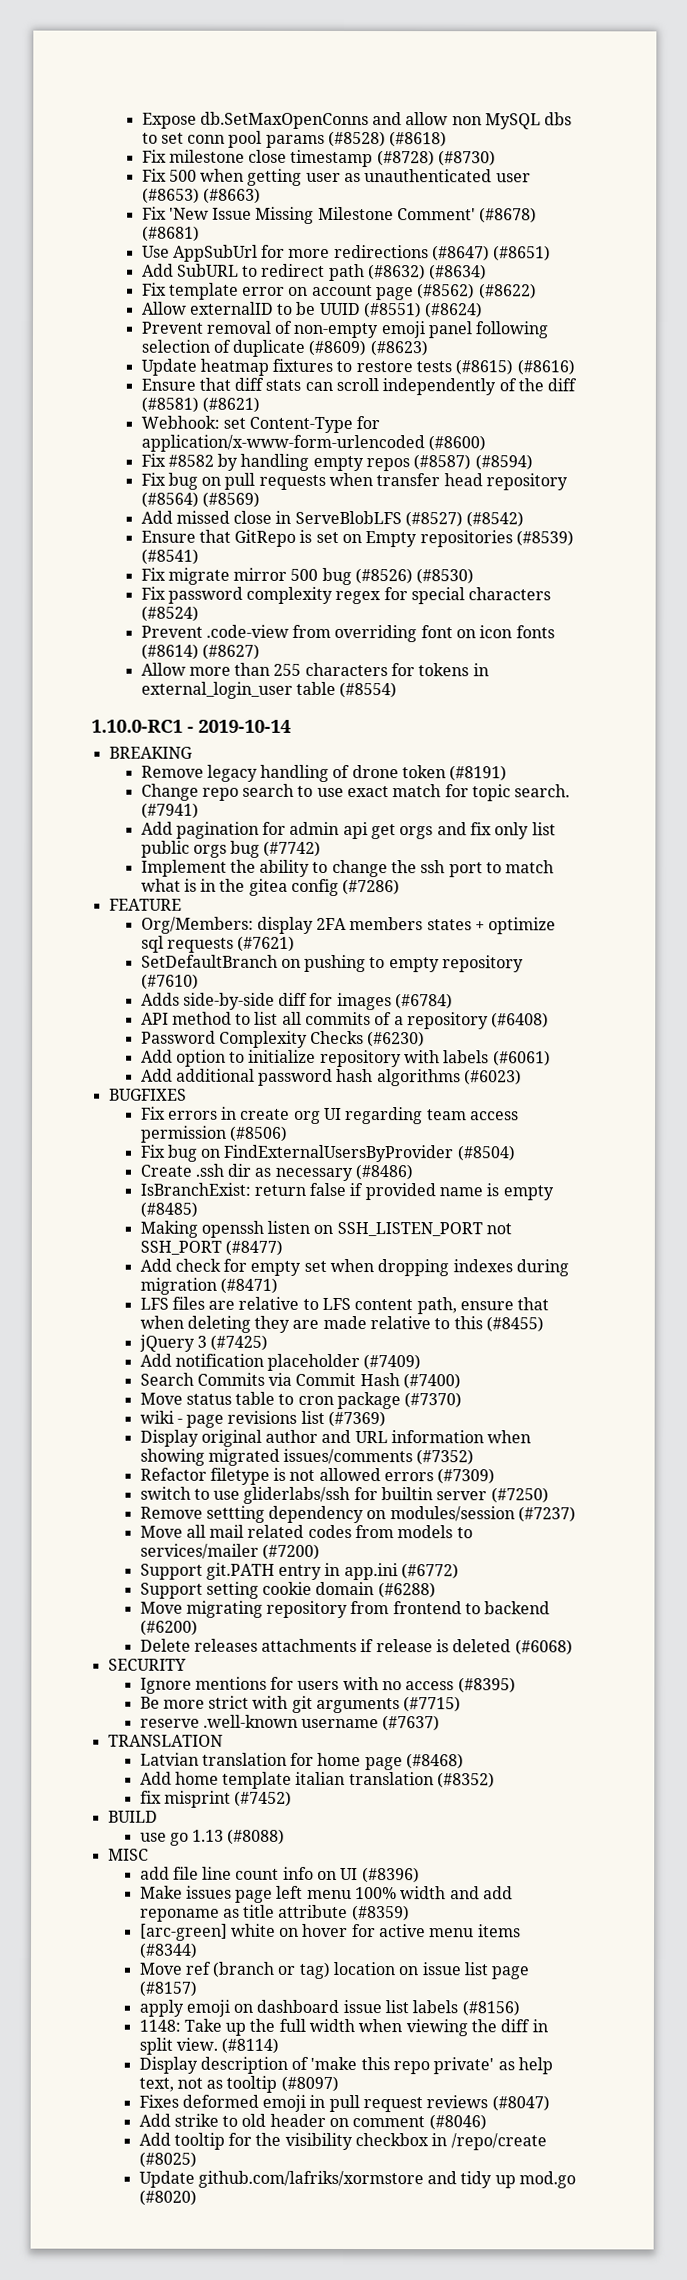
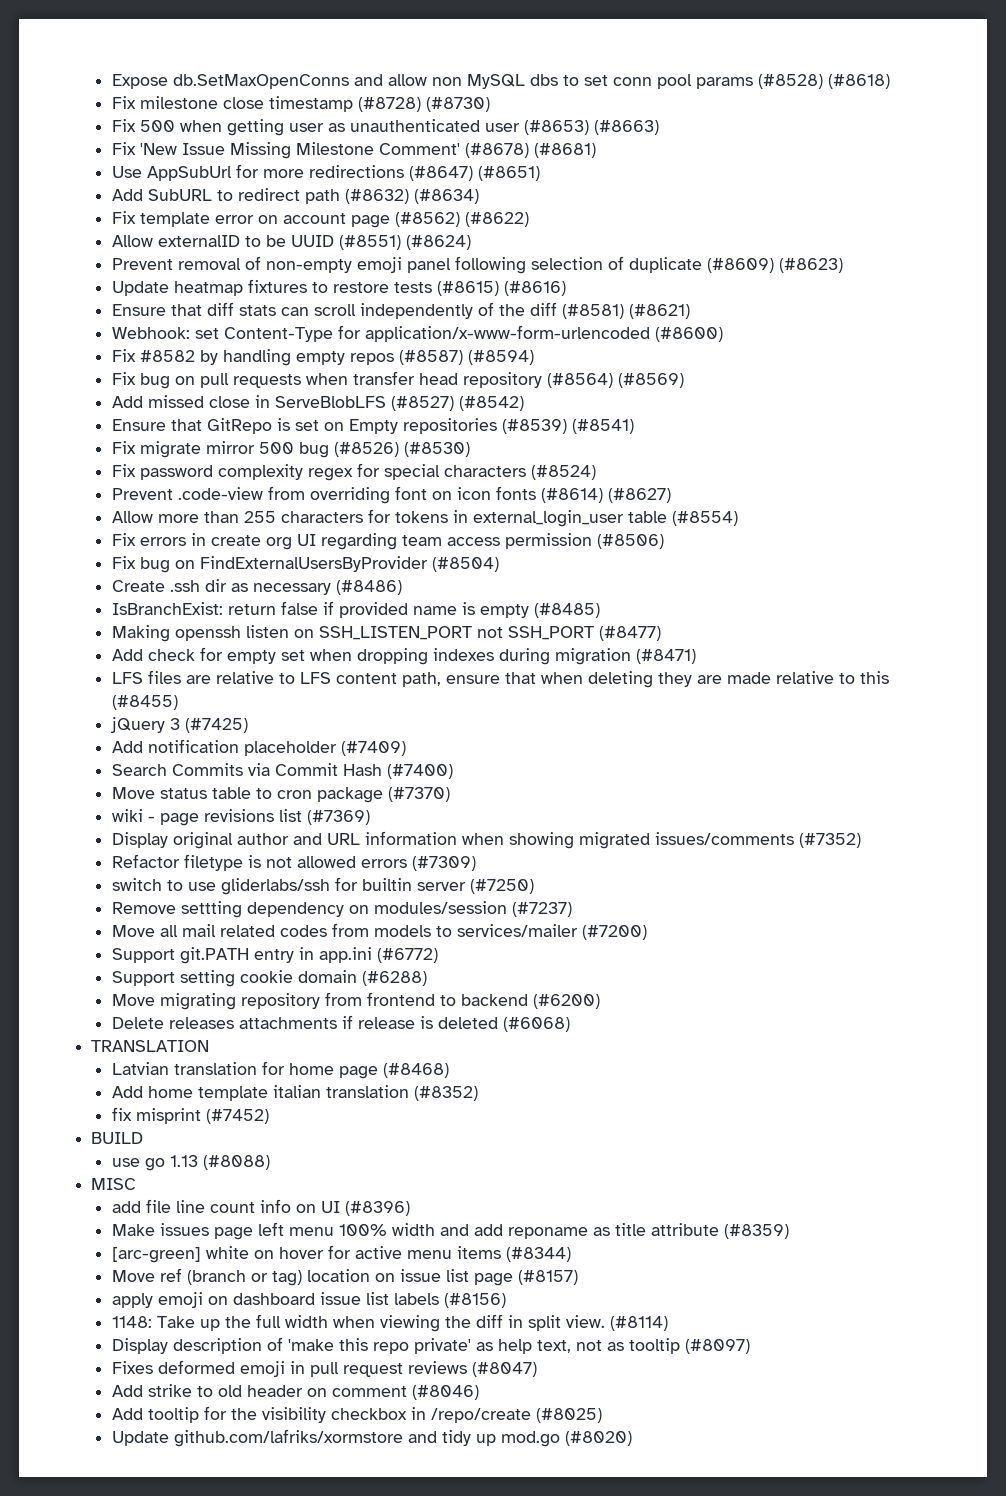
[91,719,291,733] [108,746,193,759] [140,764,508,782] [140,783,571,802] [140,802,199,819] [140,821,556,840] [140,840,322,858] [140,859,555,878] [140,878,401,896] [108,898,182,911] [140,916,557,935] [140,935,296,953] [140,954,525,973] [140,973,199,990] [140,992,454,1011] [140,1011,550,1030] [140,1030,426,1048] [140,1049,551,1068] [140,1068,523,1087] [108,1088,187,1101] // 1.10.0-RC1 - 2019-10-14 // BREAKING // Remove legacy handling of drone token (#8191) // Change repo search to use exact match for topic search. (#7941) // Add pagination for admin api get orgs and fix only list public orgs bug (#7742) // Implement the ability to change the ssh port to match what is in the gitea config (#7286) // FEATURE // Org/Members: display 2FA members states + optimize sql requests (#7621) // SetDefaultBranch on pushing to empty repository (#7610) // Adds side-by-side diff for images (#6784) // API method to list all commits of a repository (#6408) // Password Complexity Checks (#6230) // Add option to initialize repository with labels (#6061) // Add additional password hash algorithms (#6023) // BUGFIXES -> (739, 518) none
[107,1658,187,1671] [139,1676,516,1694] [139,1695,462,1714] [139,1714,441,1732] // SECURITY // Ignore mentions for users with no access (#8395) // Be more strict with git arguments (#7715) // reserve .well-known username (#7637) -> (571, 1024) none

